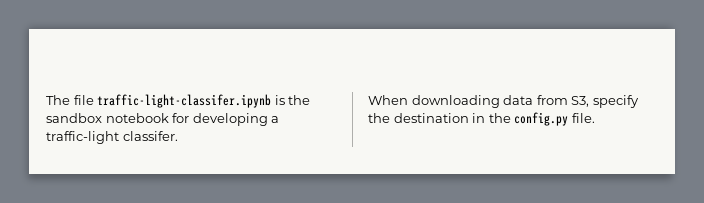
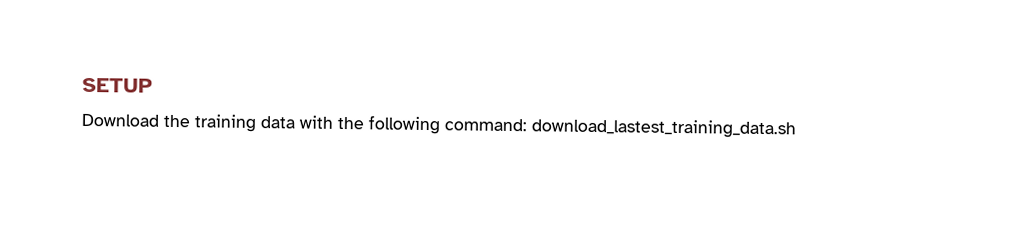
[46,94,311,108] [46,113,280,126] [46,131,178,144] [368,95,639,108] [368,112,595,126] The file traffic-light-classifer.ipynb is the sandbox notebook for developing a traffic-light classifer. // When downloading data from S3, specify the destination in the config.py file. -> [82,77,153,93] [81,113,796,139] SETUP // Download the training data with the following command: download_lastest_training_data.sh

